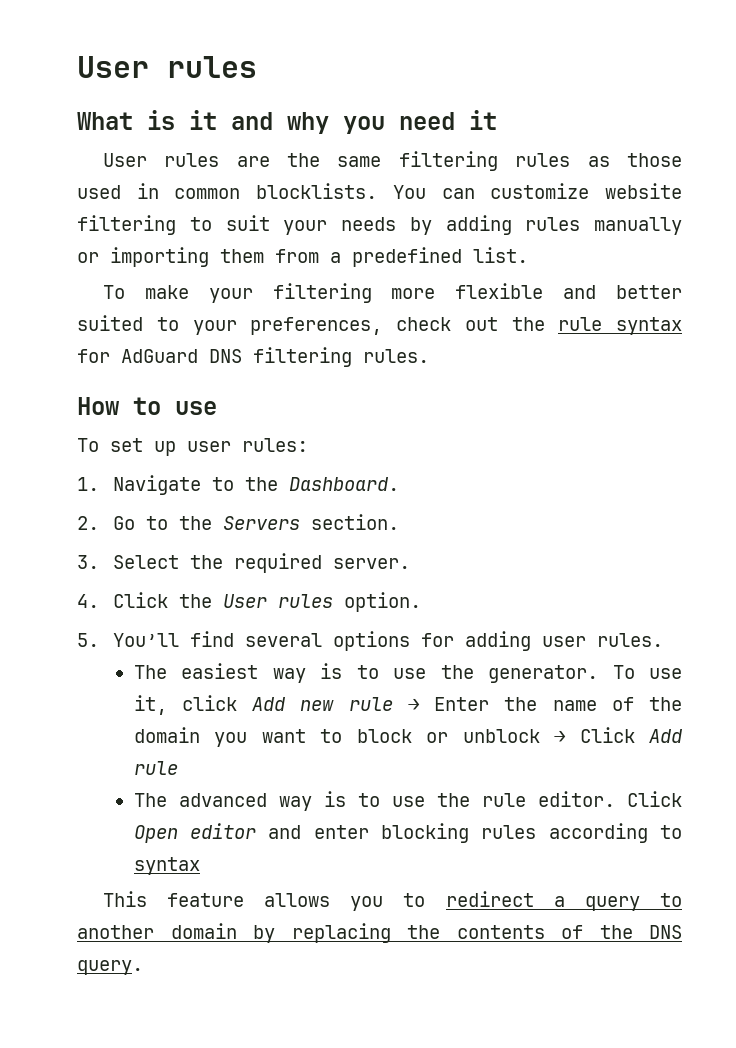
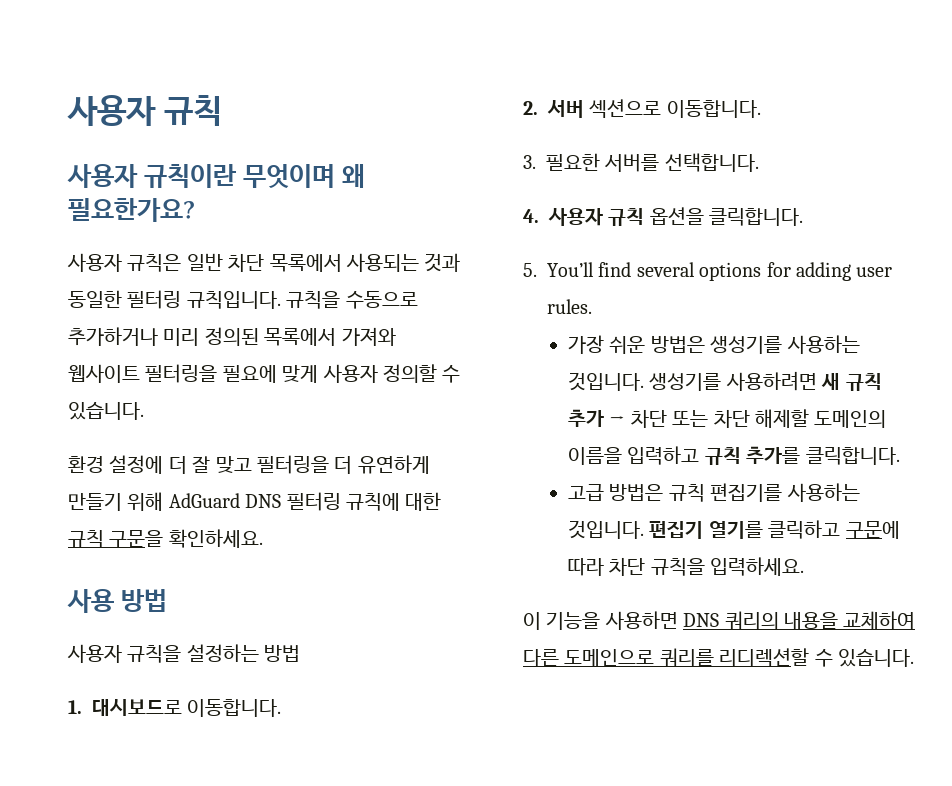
[77,56,257,78] [77,110,497,134] [102,151,682,171] [77,183,682,199] [77,215,682,235] [77,247,528,267] [102,283,682,303] [77,315,682,335] [77,347,429,367] [77,397,217,415] [77,438,308,456] [77,475,399,495] [77,514,399,530] [77,553,410,573] [77,592,421,612] User rules // What is it and why you need it // User rules are the same filtering rules as those used in common blocklists. You can customize website filtering to suit your needs by adding rules manually or importing them from a predefined list. // To make your filtering more flexible and better suited to your preferences, check out the rule syntax for AdGuard DNS filtering rules. // How to use // To set up user rules: // 1. Navigate to the Dashboard. // 2. Go to the Servers section. // 3. Select the required server. // 4. Click the User rules option. -> [67,95,222,126] [67,164,366,188] [68,198,195,222] [67,253,461,272] [68,290,418,309] [68,327,396,346] [68,364,461,383] [68,402,144,420] [68,455,430,474] [68,492,442,511] [68,529,263,548] [67,589,168,613] [67,644,301,663] [68,699,282,717] [523,99,761,118] [523,153,759,172] [523,207,804,226] 사용자 규칙 // 사용자 규칙이란 무엇이며 왜 필요한가요? // 사용자 규칙은 일반 차단 목록에서 사용되는 것과 동일한 필터링 규칙입니다. 규칙을 수동으로 추가하거나 미리 정의된 목록에서 가져와 웹사이트 필터링을 필요에 맞게 사용자 정의할 수 있습니다. // 환경 설정에 더 잘 맞고 필터링을 더 유연하게 만들기 위해 AdGuard DNS 필터링 규칙에 대한 규칙 구문을 확인하세요. // 사용 방법 // 사용자 규칙을 설정하는 방법 // 1. 대시보드로 이동합니다. // 2. 서버 섹션으로 이동합니다. // 3. 필요한 서버를 선택합니다. // 4. 사용자 규칙 옵션을 클릭합니다.
[133,663,682,683] [133,695,682,715] [133,727,683,747] [133,761,178,775] [133,791,682,811] [133,823,682,843] [133,857,200,875] [102,891,682,911] [77,923,682,943] [77,960,143,975] The easiest way is to use the generator. To use it, click Add new rule → Enter the name of the domain you want to block or unblock → Click Add rule // The advanced way is to use the rule editor. Click Open editor and enter blocking rules according to syntax // This feature allows you to redirect a query to another domain by replacing the contents of the DNS query. -> [568,335,860,354] [568,371,882,391] [568,409,887,428] [568,446,900,465] [568,483,860,502] [568,520,900,539] [568,557,805,576] [523,611,916,630] [523,648,914,667] 가장 쉬운 방법은 생성기를 사용하는 것입니다. 생성기를 사용하려면 새 규칙 추가 → 차단 또는 차단 해제할 도메인의 이름을 입력하고 규칙 추가를 클릭합니다. // 고급 방법은 규칙 편집기를 사용하는 것입니다. 편집기 열기를 클릭하고 구문에 따라 차단 규칙을 입력하세요. // 이 기능을 사용하면 DNS 쿼리의 내용을 교체하여 다른 도메인으로 쿼리를 리디렉션할 수 있습니다.

